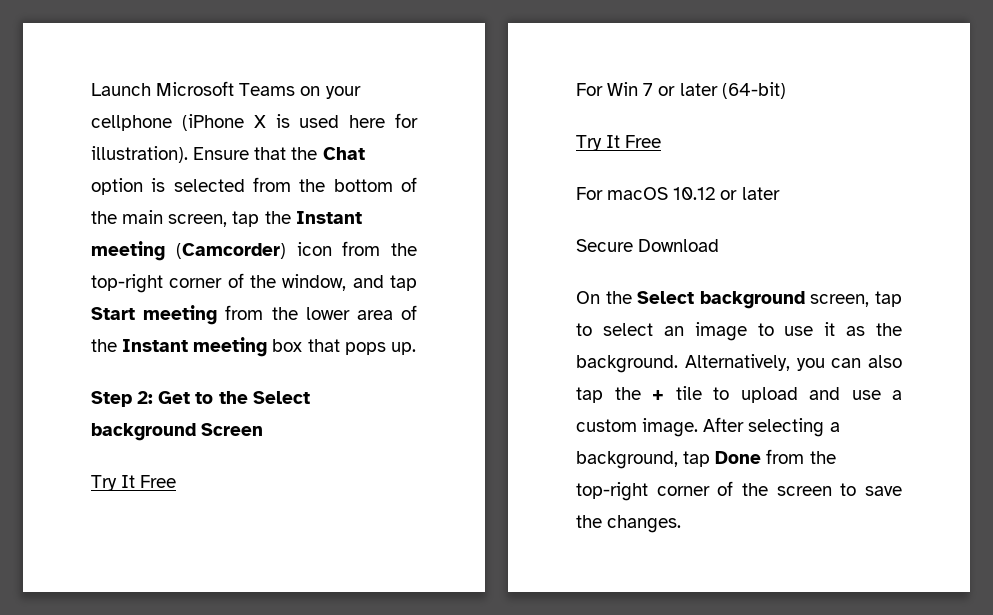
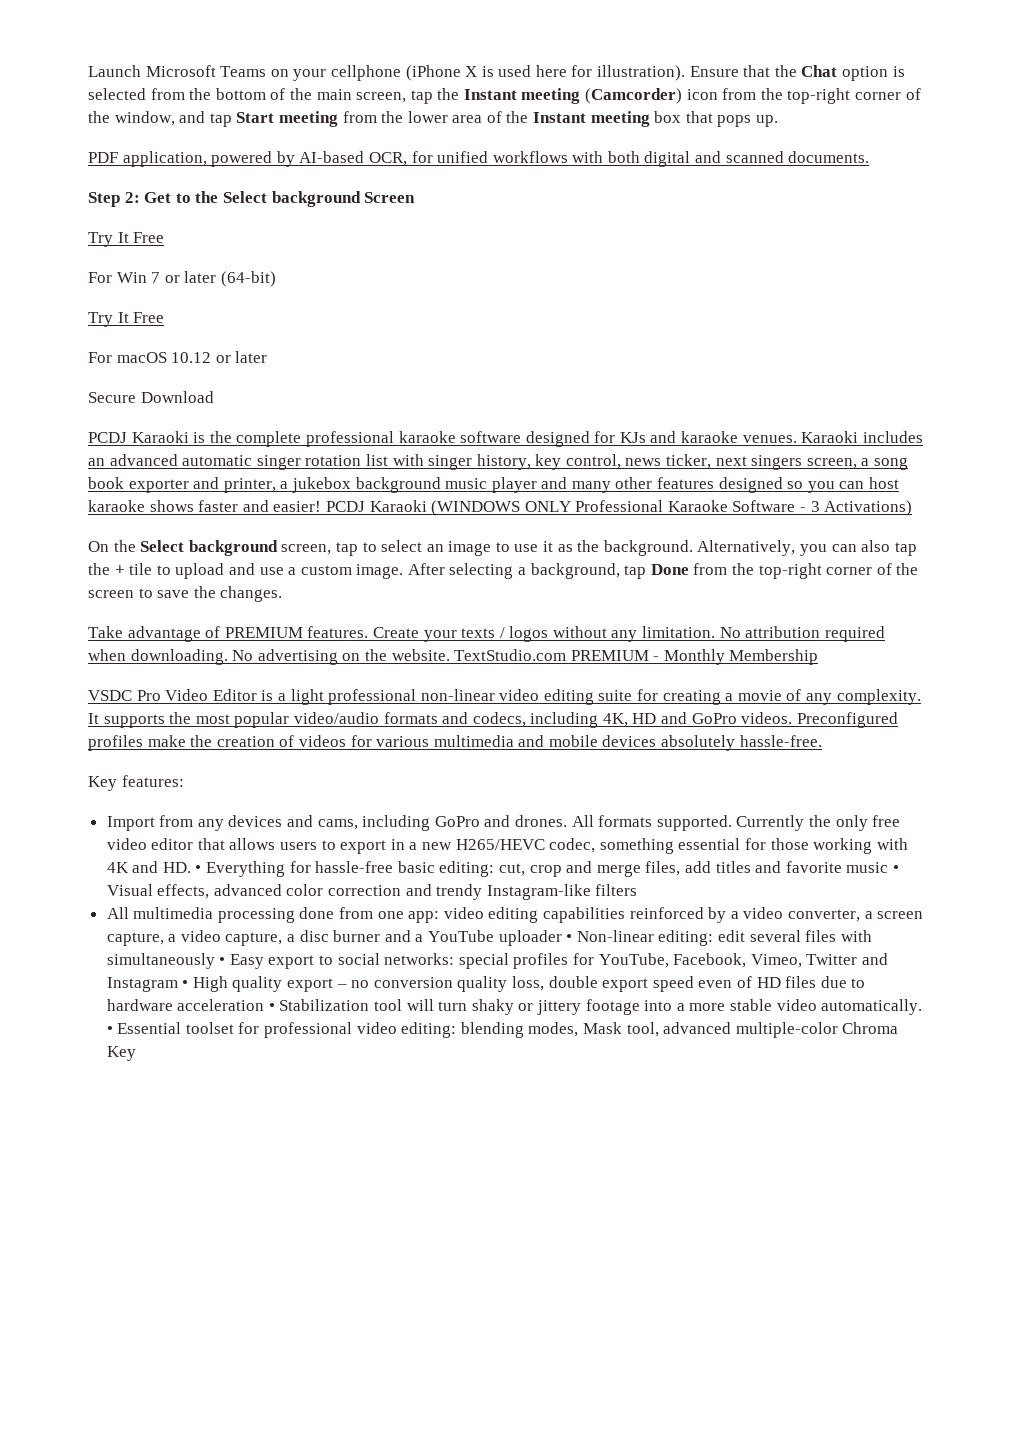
(416, 348) none -> [88,151,870,167] // PDF application, powered by AI-based OCR, for unified workflows with both digital and scanned documents.
(720, 245) none -> [88,431,923,447] [88,454,909,470] [88,477,900,493] [88,500,913,516] // PCDJ Karaoki is the complete professional karaoke software designed for KJs and karaoke venues. Karaoki includes an advanced automatic singer rotation list with singer history, key control, news ticker, next singers screen, a song book exporter and printer, a jukebox background music player and many other features designed so you can host karaoke shows faster and easier! PCDJ Karaoki (WINDOWS ONLY Professional Karaoke Software - 3 Activations)
(682, 524) none -> [88,626,885,642] [88,649,819,665] [88,689,921,705] [88,712,898,728] [88,735,822,751] [88,775,184,791] [106,815,901,831] [106,838,908,854] [106,861,899,877] [106,884,638,900] [106,907,924,923] [106,930,872,946] [106,953,888,969] [106,976,866,992] [106,999,923,1015] [106,1022,899,1038] [106,1046,136,1061] // Take advantage of PREMIUM features. Create your texts / logos without any limitation. No attribution required when downloading. No advertising on the website. TextStudio.com PREMIUM - Monthly Membership // VSDC Pro Video Editor is a light professional non-linear video editing suite for creating a movie of any complexity. It supports the most popular video/audio formats and codecs, including 4K, HD and GoPro videos. Preconfigured profiles make the creation of videos for various multimedia and mobile devices absolutely hassle-free. // Key features: // Import from any devices and cams, including GoPro and drones. All formats supported. Сurrently the only free video editor that allows users to export in a new H265/HEVC codec, something essential for those working with 4K and HD. • Everything for hassle-free basic editing: cut, crop and merge files, add titles and favorite music • Visual effects, advanced color correction and trendy Instagram-like filters // All multimedia processing done from one app: video editing capabilities reinforced by a video converter, a screen capture, a video capture, a disc burner and a YouTube uploader • Non-linear editing: edit several files with simultaneously • Easy export to social networks: special profiles for YouTube, Facebook, Vimeo, Twitter and Instagram • High quality export – no conversion quality loss, double export speed even of HD files due to hardware acceleration • Stabilization tool will turn shaky or jittery footage into a more stable video automatically. • Essential toolset for professional video editing: blending modes, Mask tool, advanced multiple-color Chroma Key

